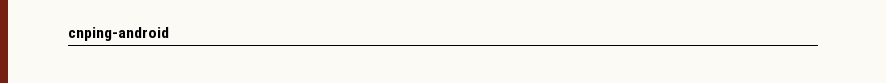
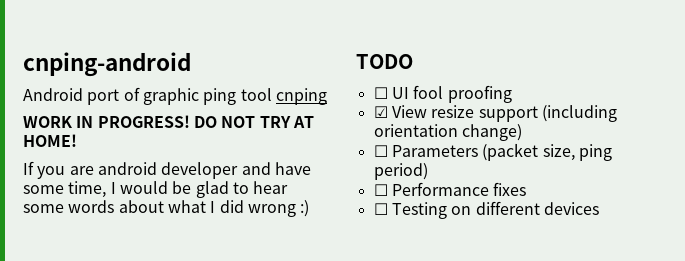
(169, 34) none -> [23,87,327,105] [23,115,314,128] [23,134,77,147] [23,161,311,179] [23,181,289,198] [23,200,310,217] [356,54,413,69] [373,85,512,103] [373,105,617,122] [373,124,522,141] [373,143,612,161] [373,163,428,180] [373,182,527,196] [373,201,599,219] // Android port of graphic ping tool cnping // WORK IN PROGRESS! DO NOT TRY AT HOME! // If you are android developer and have some time, I would be glad to hear some words about what I did wrong :) // TODO // ☐ UI fool proofing // ☑ View resize support (including orientation change) // ☐ Parameters (packet size, ping period) // ☐ Performance fixes // ☐ Testing on different devices

